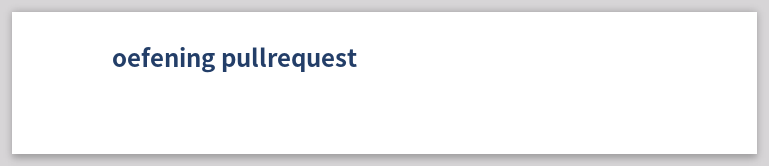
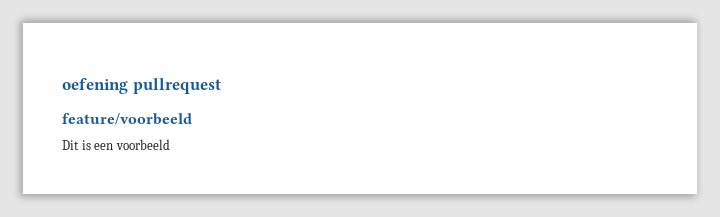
(358, 59) none -> [62,113,192,125] [62,139,170,150] // feature/voorbeeld // Dit is een voorbeeld

